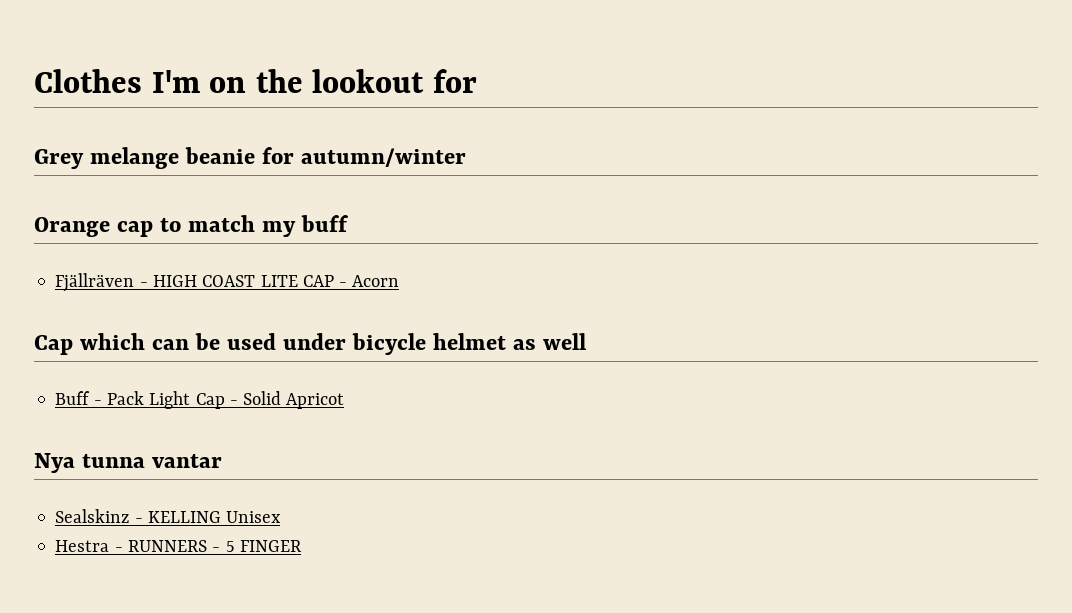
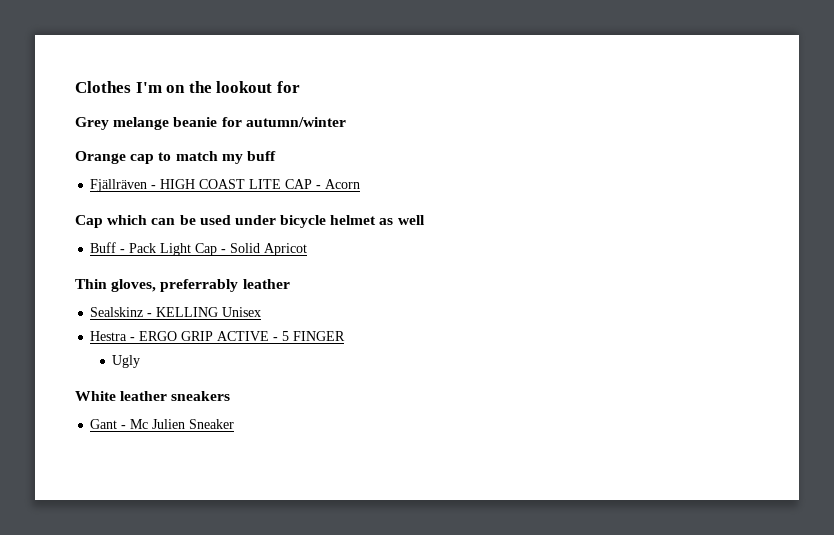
[34,453,223,473] Nya tunna vantar -> [75,279,290,292] Thin gloves, preferrably leather
[127,540,207,552] RUNNERS -> [139,331,270,341] ERGO GRIP ACTIVE
(302, 546) none -> [112,355,141,368] [75,391,231,401] [90,419,235,429] // Ugly // White leather sneakers // Gant - Mc Julien Sneaker

